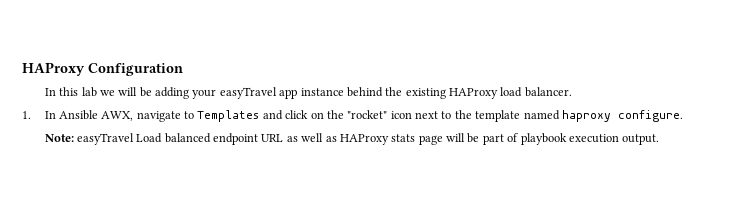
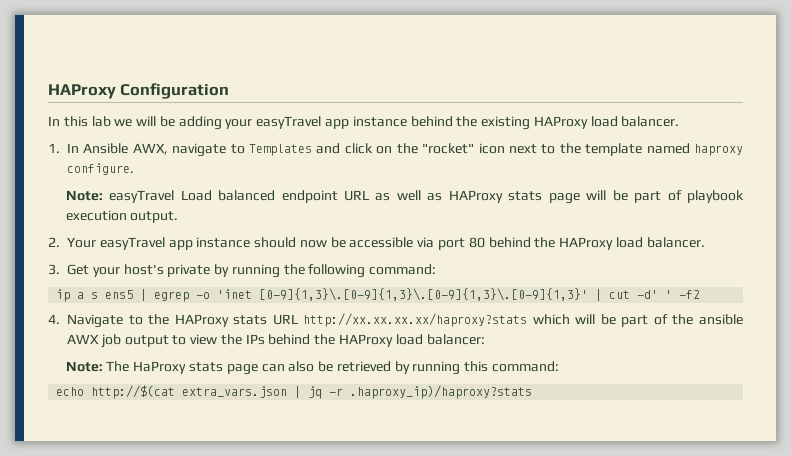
(660, 139) none -> [48,237,705,250] [48,264,437,278] [56,288,701,302] [48,313,744,328] [67,334,485,348] [65,361,560,375] [56,385,533,399] // 2. Your easyTravel app instance should now be accessible via port 80 behind the HAProxy load balancer. // 3. Get your host's private by running the following command: // ip a s ens5 | egrep -o 'inet [0-9]{1,3}\.[0-9]{1,3}\.[0-9]{1,3}\.[0-9]{1,3}' | cut -d' ' -f2 // 4. Navigate to the HAProxy stats URL http://xx.xx.xx.xx/haproxy?stats which will be part of the ansible AWX job output to view the IPs behind the HAProxy load balancer: // Note: The HaProxy stats page can also be retrieved by running this command: // echo http://$(cat extra_vars.json | jq -r .haproxy_ip)/haproxy?stats

